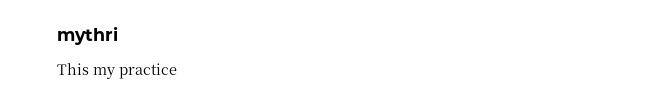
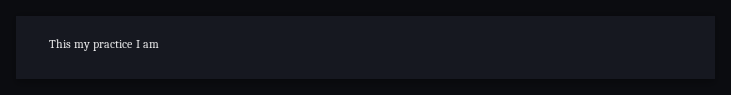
[57,26,118,45] mythri // -> (49, 43) none
(177, 71) none -> [135,40,159,48] I am

